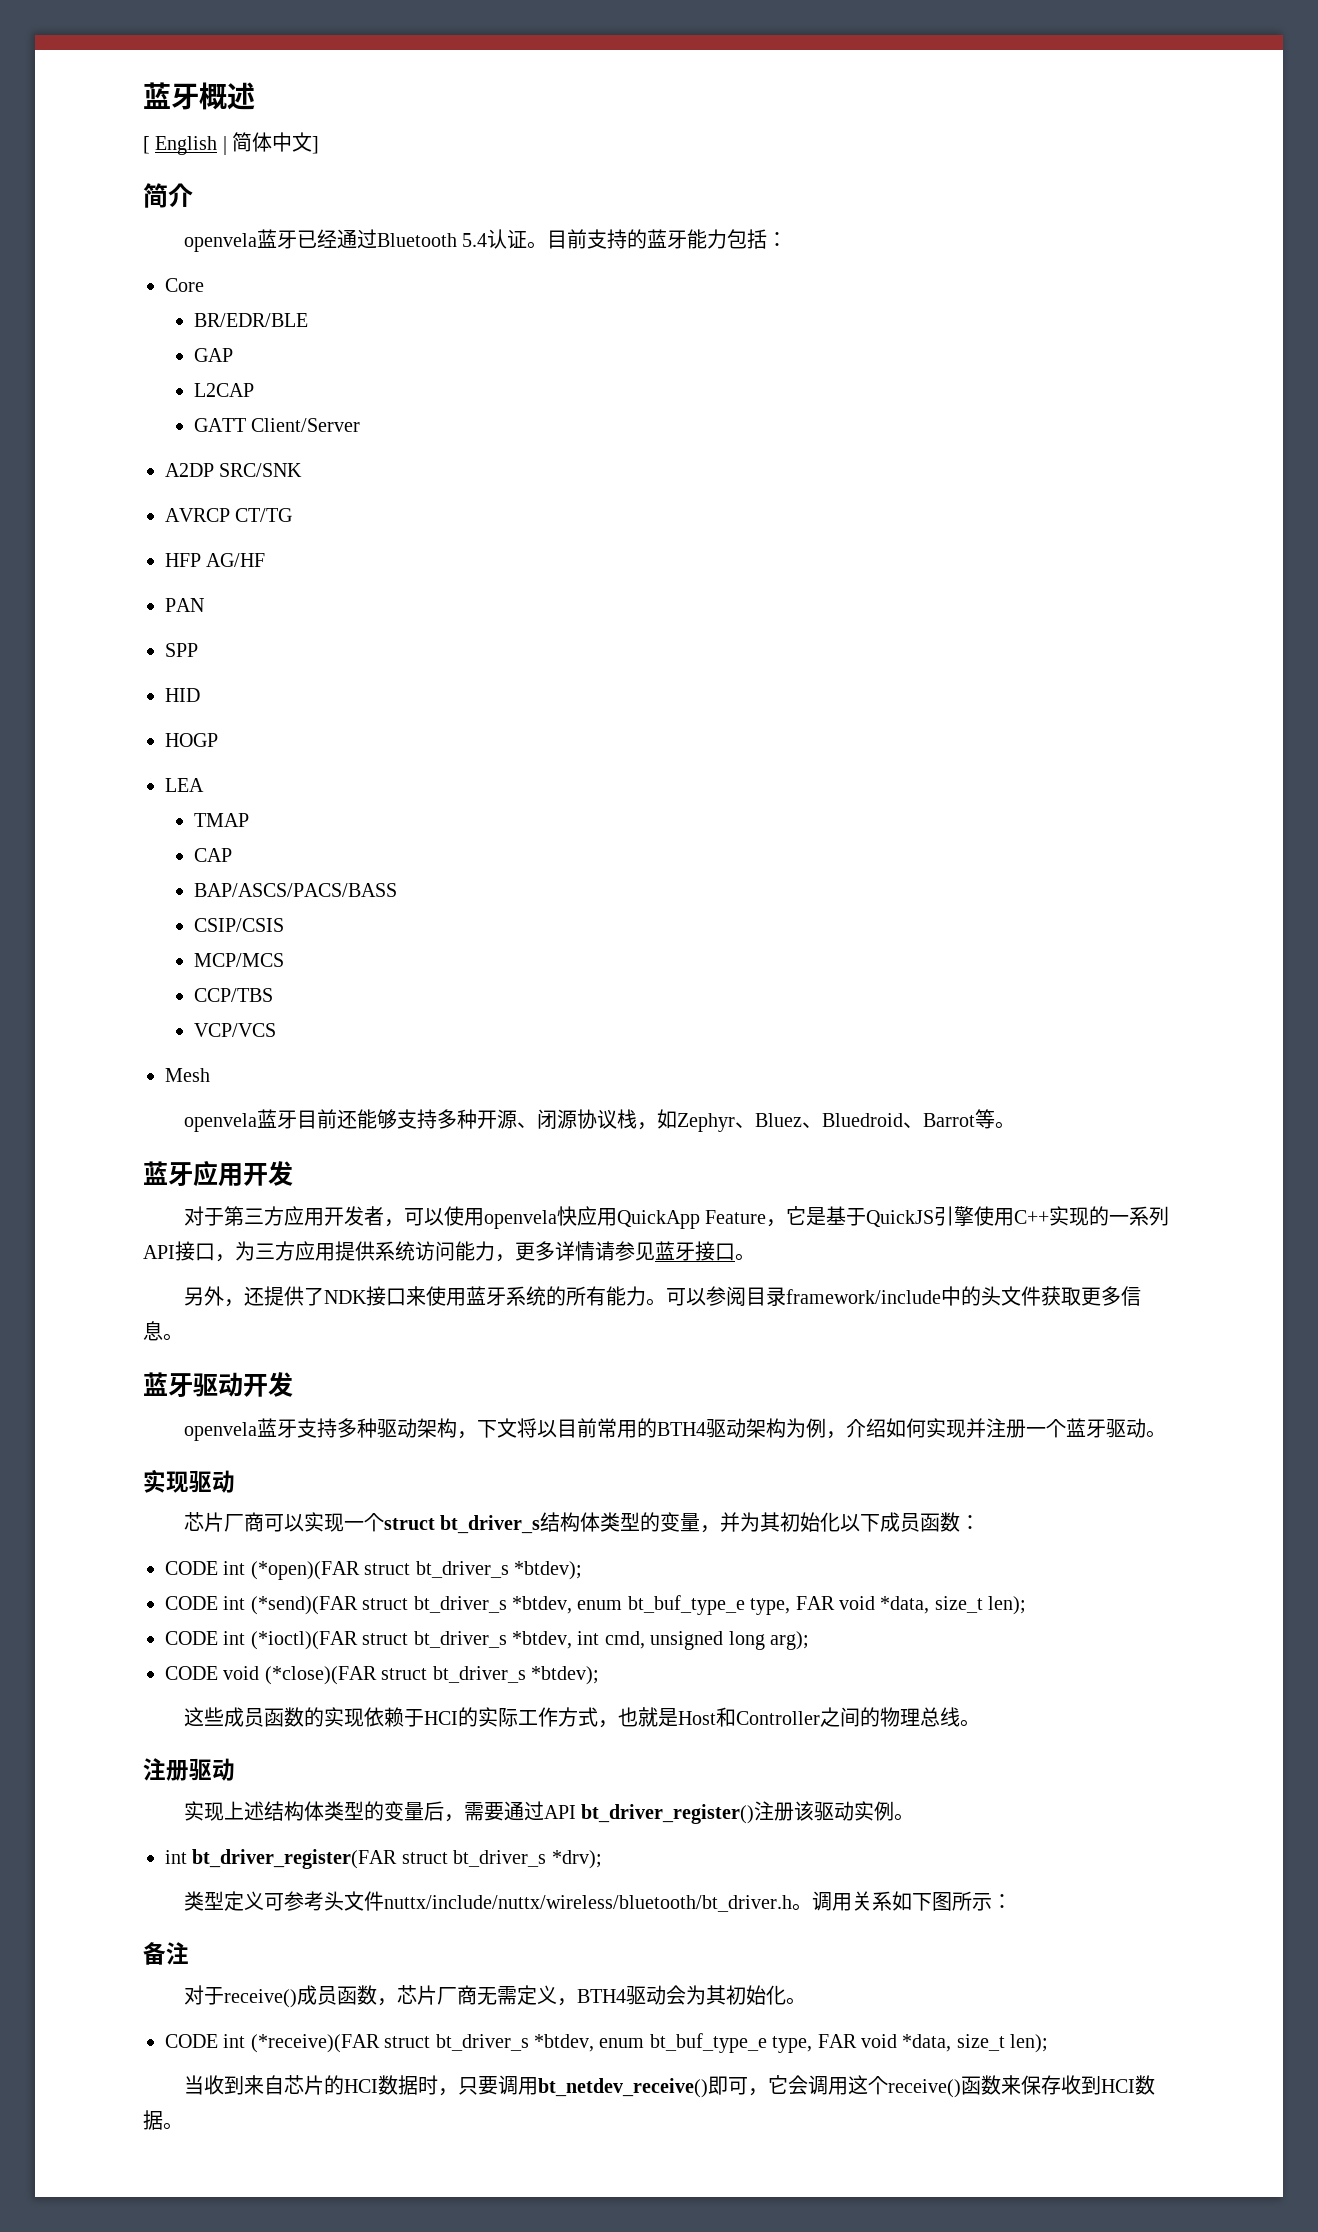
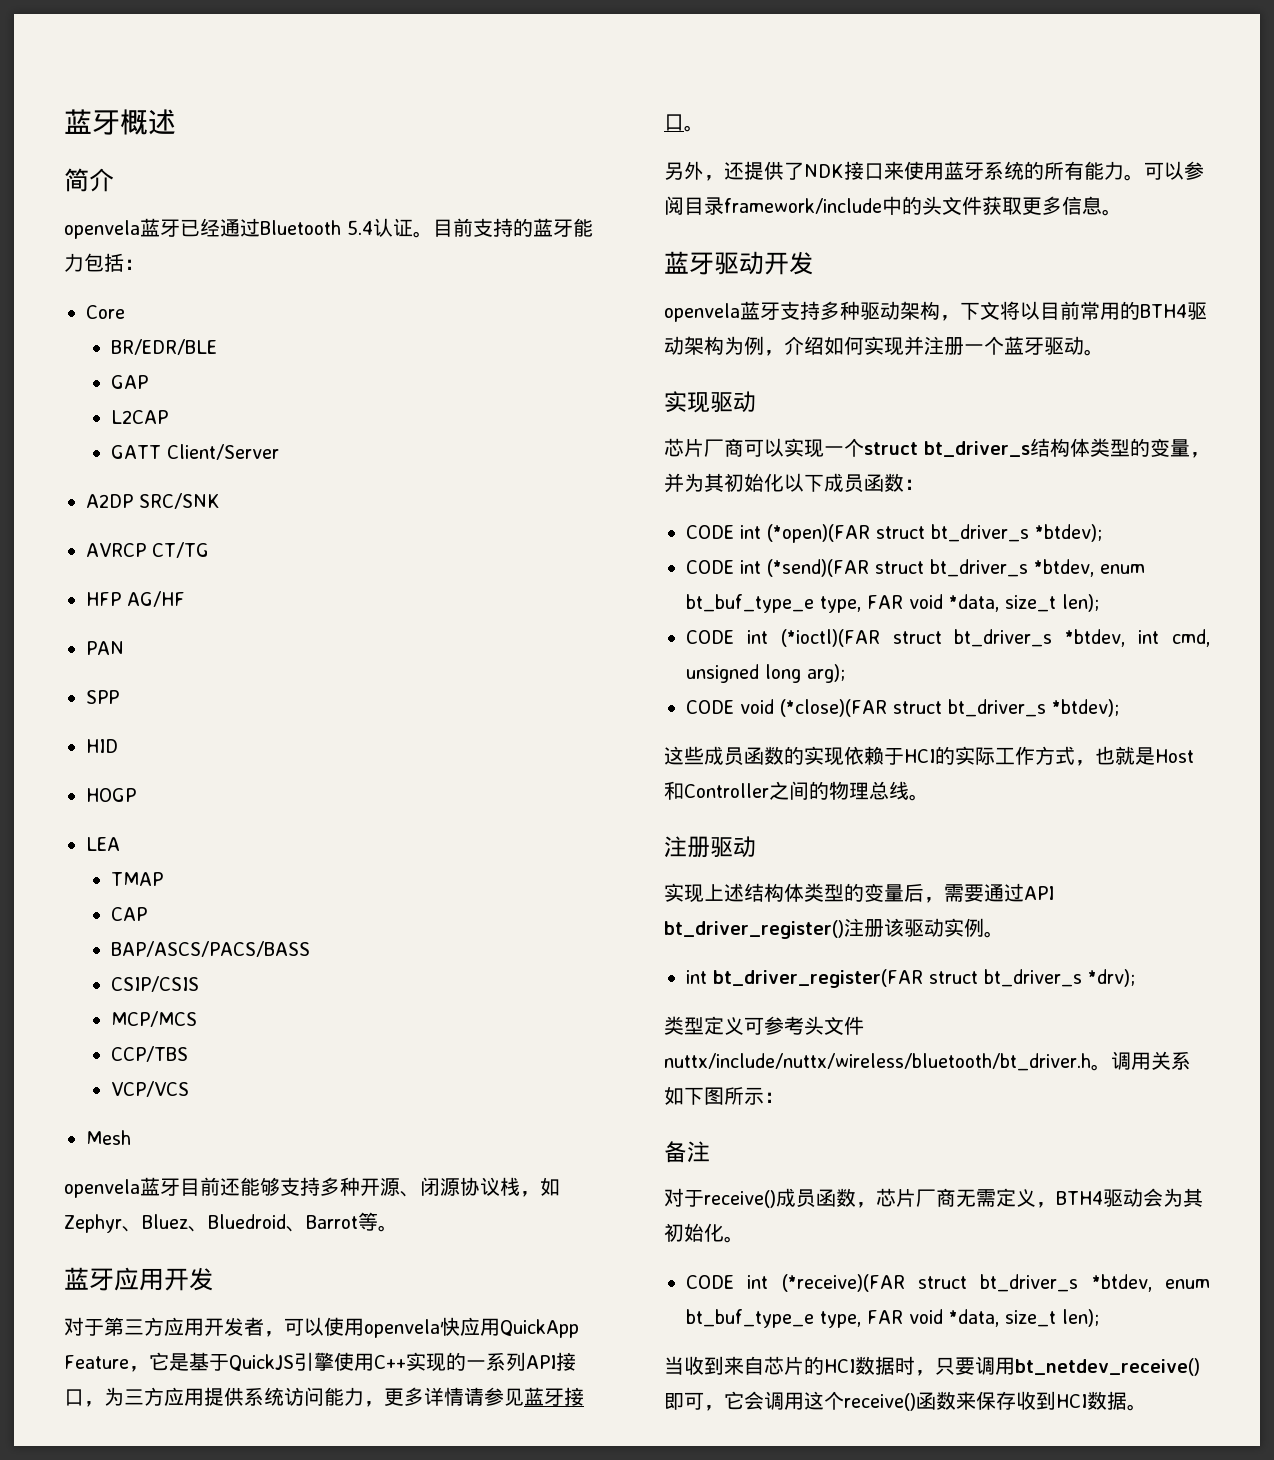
[143,132,320,155] // [ English | 简体中文] -> (176, 122) none

